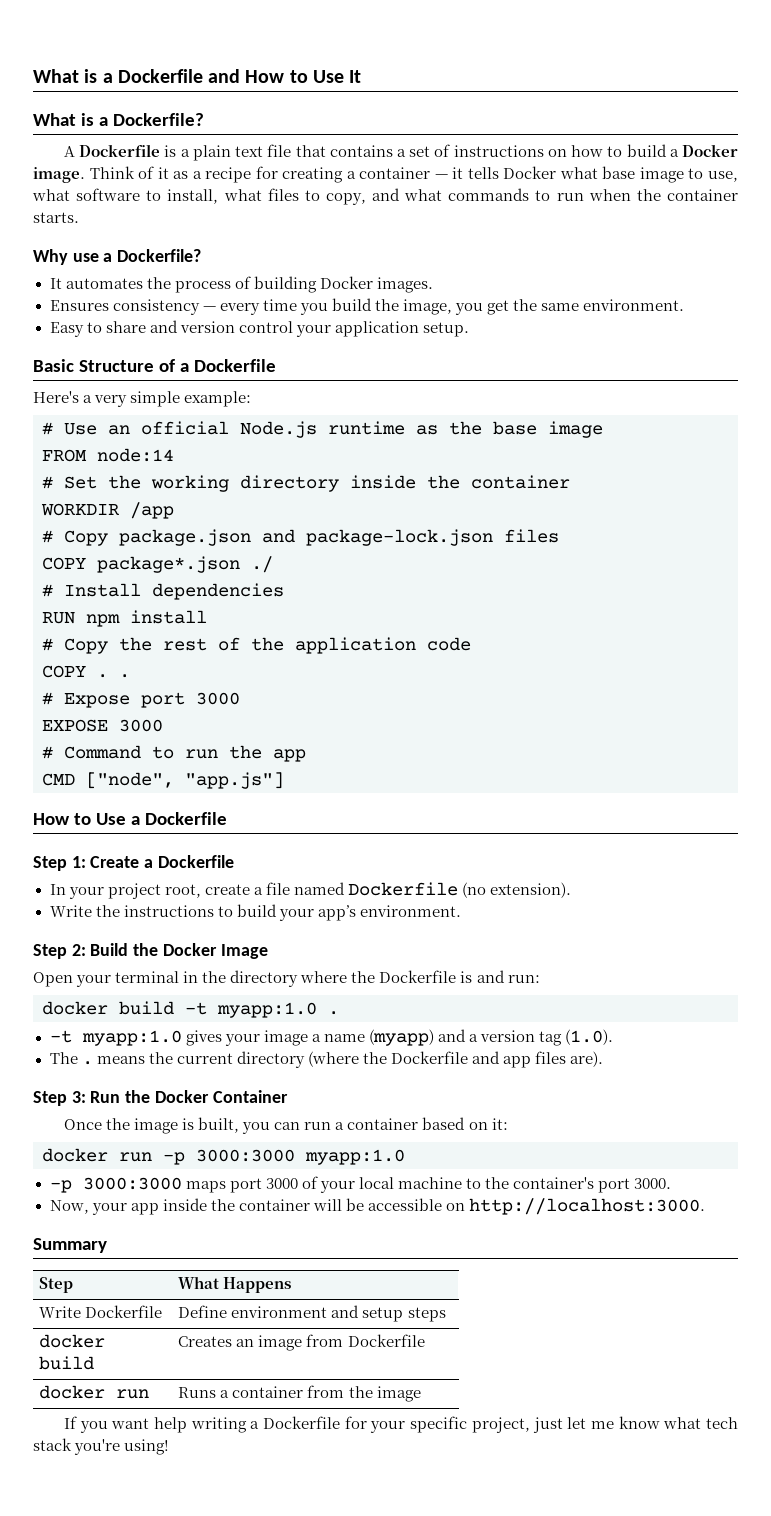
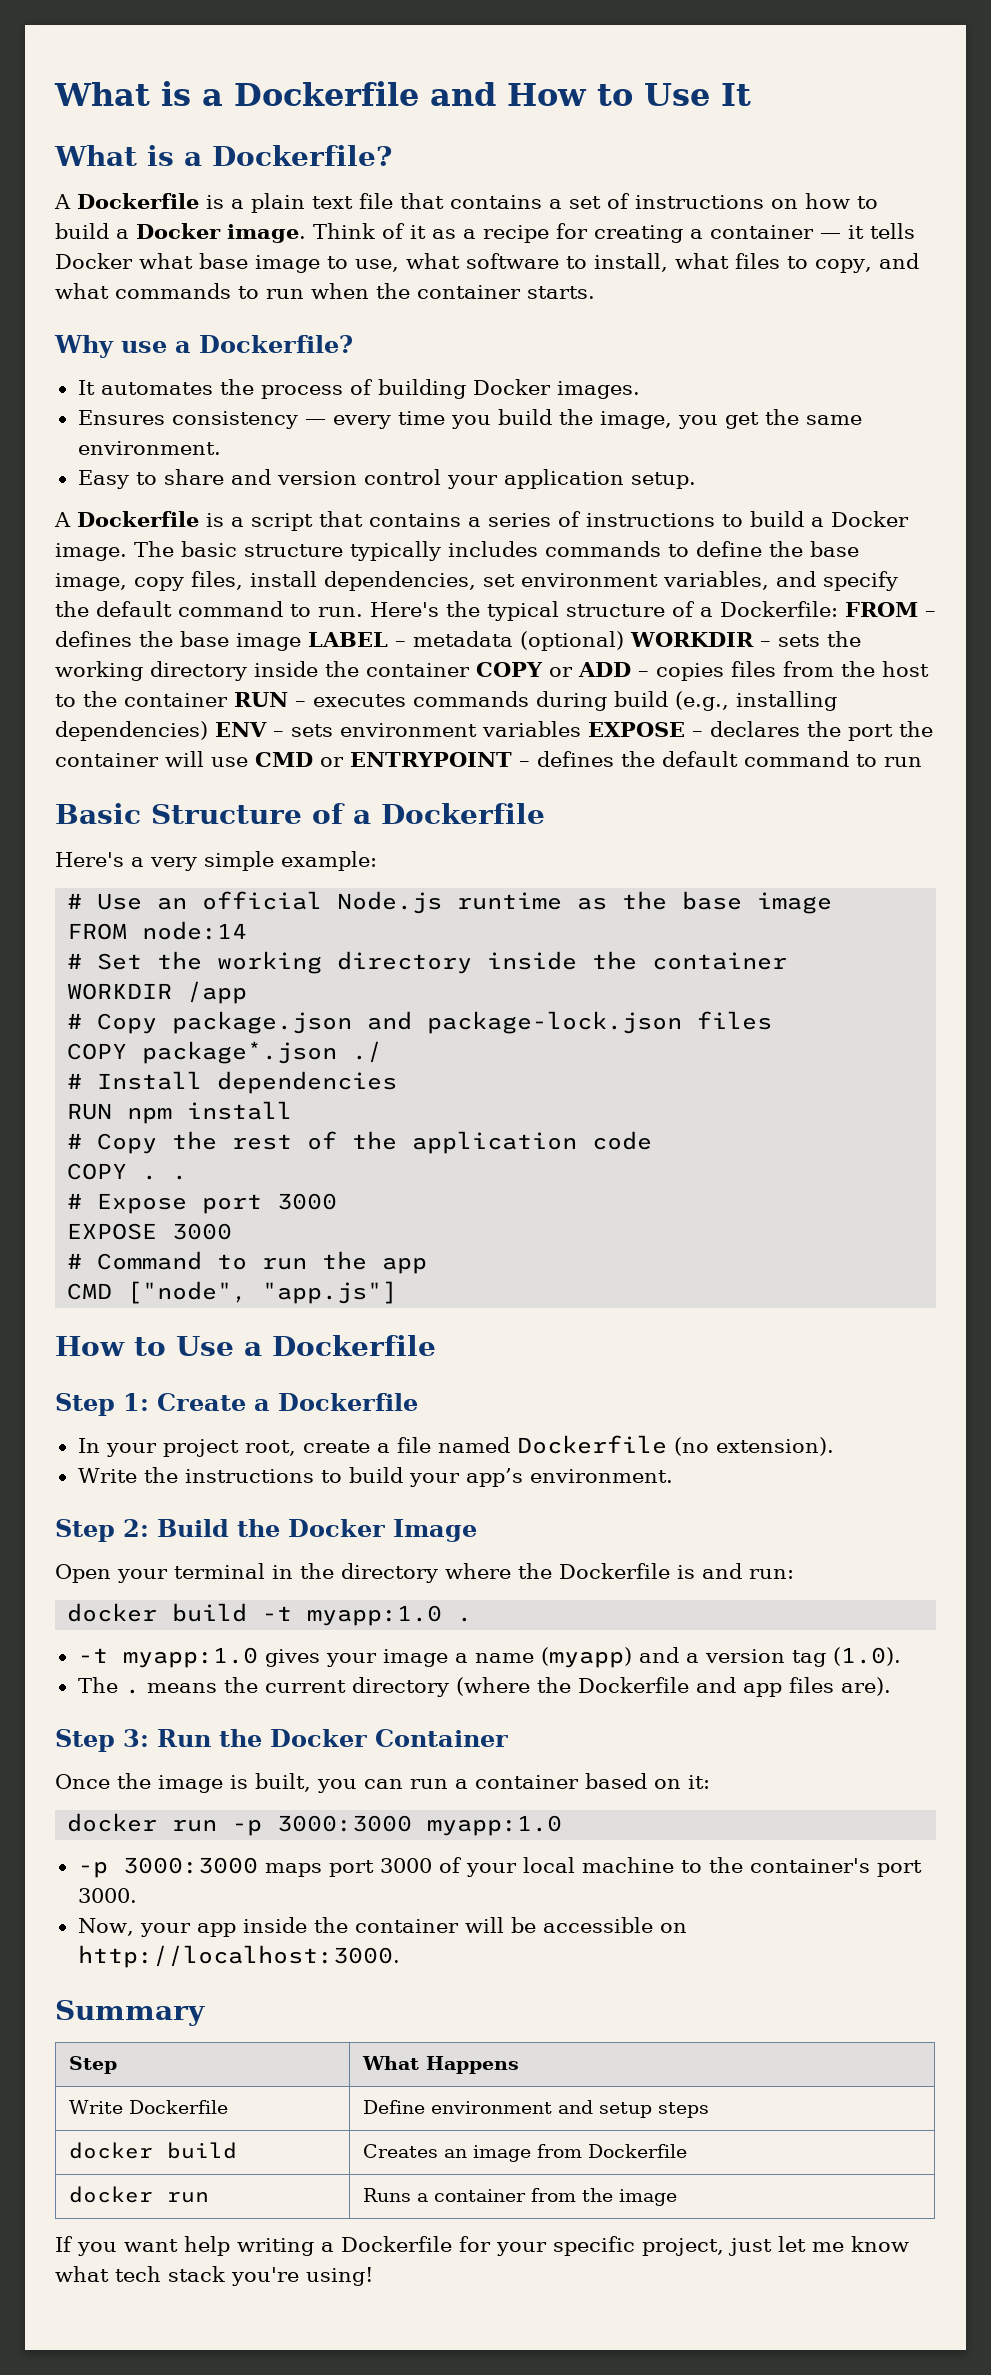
(469, 329) none -> [54,511,909,531] [55,541,859,561] [55,571,898,591] [55,601,936,621] [55,631,861,651] [55,661,929,681] [55,691,837,711] [55,721,933,741] [55,751,922,767] // A Dockerfile is a script that contains a series of instructions to build a Docker image. The basic structure typically includes commands to define the base image, copy files, install dependencies, set environment variables, and specify the default command to run. Here's the typical structure of a Dockerfile: FROM – defines the base image LABEL – metadata (optional) WORKDIR – sets the working directory inside the container COPY or ADD – copies files from the host to the container RUN – executes commands during build (e.g., installing dependencies) ENV – sets environment variables EXPOSE – declares the port the container will use CMD or ENTRYPOINT – defines the default command to run

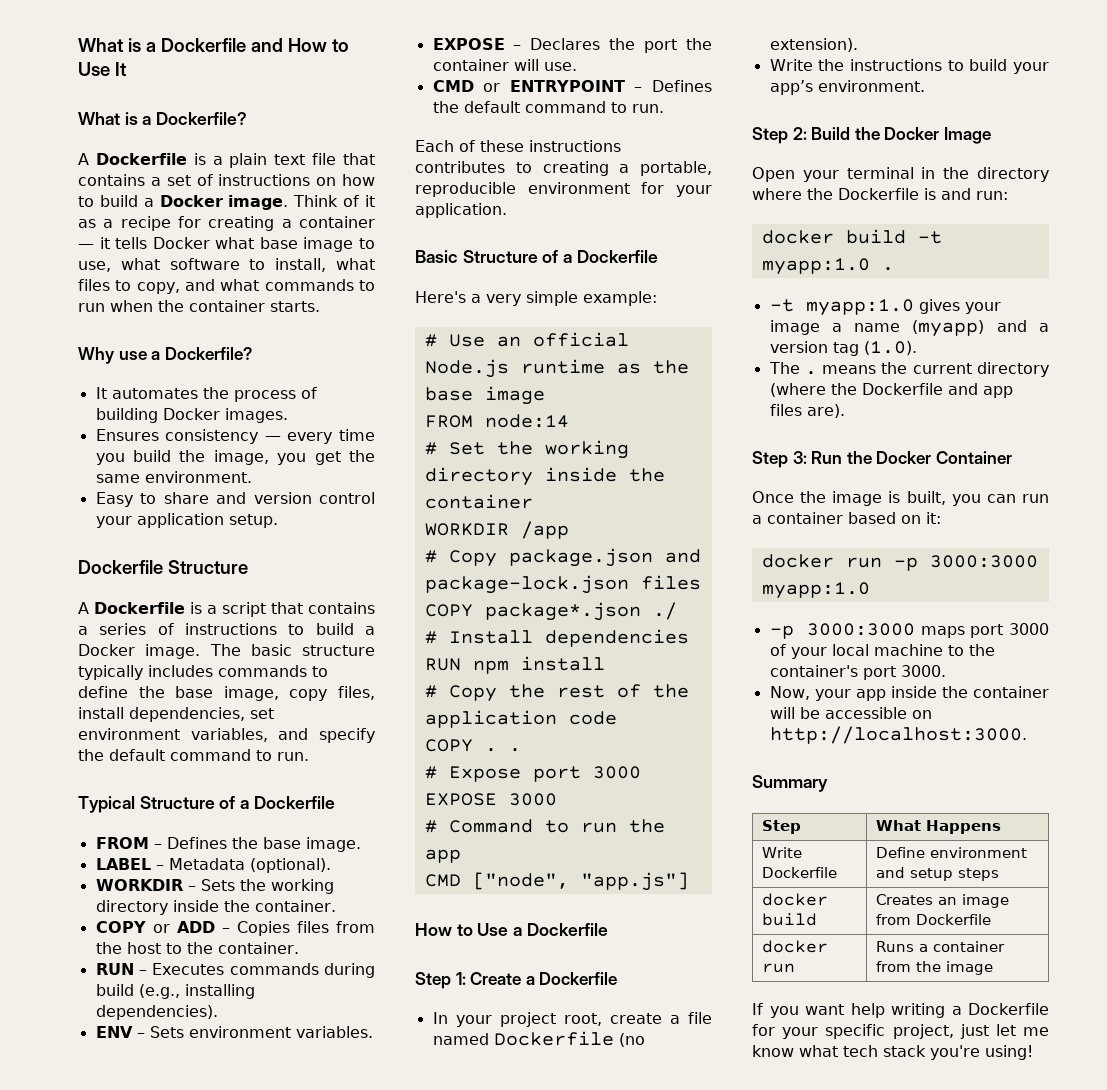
(696, 480) none -> [78,560,248,574] // Dockerfile Structure
[370,601,838,621] Here's the typical structure of a Dockerfile: -> [78,796,335,813] // Typical Structure of a Dockerfile //
[55,631,301,651] defines the base image -> [166,837,361,852] Defines the base image. //
[413,631,624,651] metadata (optional) -> [168,858,331,873] Metadata (optional). //
[778,631,861,647] [55,661,470,681] sets the working directory inside the container -> [200,879,334,894] [95,900,336,915] Sets the working directory inside the container. //
[656,663,724,681] copies -> [236,921,290,936] Copies
[124,693,228,707] container -> [217,942,299,954] container. //
[313,694,406,707] executes -> [152,963,225,975] Executes
[55,721,208,741] dependencies) -> [95,1005,218,1020] dependencies). //
[291,721,581,737] sets environment variables -> [149,1026,373,1038] Sets environment variables. //
[710,721,800,737] declares -> [530,38,601,50] Declares
[211,757,248,767] use -> [543,62,577,71] use. //
[536,751,922,767] defines the default command to run -> [652,80,712,92] [432,101,664,113] [415,140,621,152] [415,161,712,176] [415,182,712,197] [415,203,507,218] Defines the default command to run. // Each of these instructions contributes to creating a portable, reproducible environment for your application.

